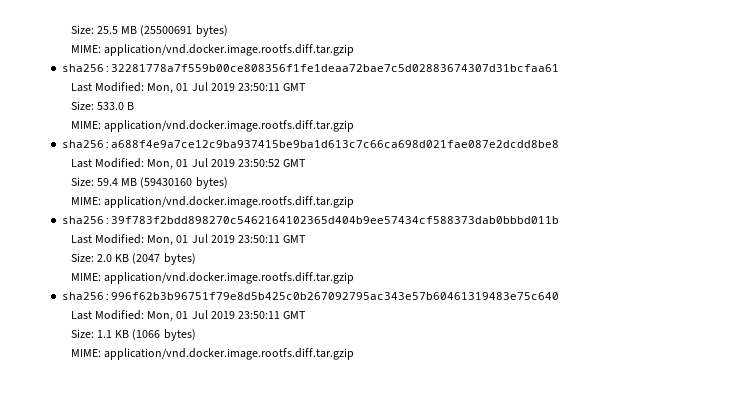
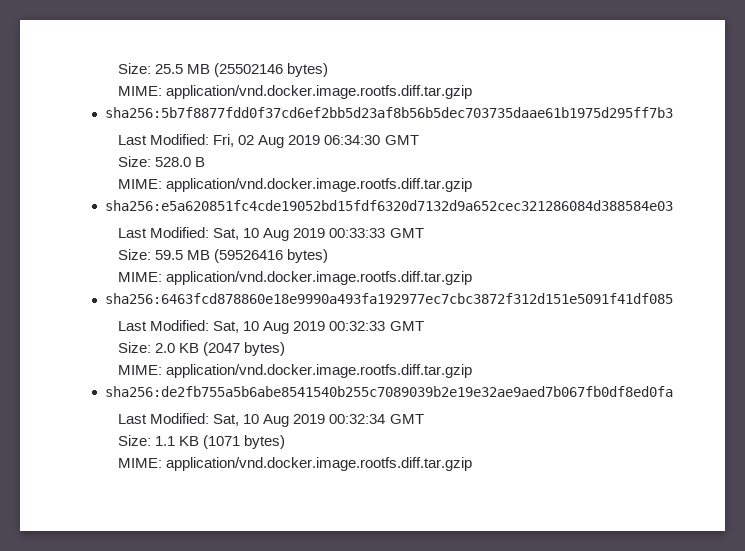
[140,25,228,37] [70,44,354,56] [61,64,559,72] [70,82,307,94] [70,101,124,110] (25500691 bytes) // MIME: application/vnd.docker.image.rootfs.diff.tar.gzip // sha256:32281778a7f559b00ce808356f1fe1deaa72bae7c5d02883674307d31bcfaa61 // Last Modified: Mon, 01 Jul 2019 23:50:11 GMT // Size: 533.0 -> [214,63,329,77] [118,85,473,99] [105,107,674,118] [118,134,419,148] [118,156,192,167] (25502146 bytes) // MIME: application/vnd.docker.image.rootfs.diff.tar.gzip // sha256:5b7f8877fdd0f37cd6ef2bb5d23af8b56b5dec703735daae61b1975d295ff7b3 // Last Modified: Fri, 02 Aug 2019 06:34:30 GMT // Size: 528.0
[61,140,559,148] [70,158,307,170] [70,177,228,189] [70,196,354,208] [61,216,559,224] [70,234,281,246] sha256:a688f4e9a7ce12c9ba937415be9ba1d613c7c66ca698d021fae087e2dcdd8be8 // Last Modified: Mon, 01 Jul 2019 23:50:52 GMT // Size: 59.4 MB (59430160 bytes) // MIME: application/vnd.docker.image.rootfs.diff.tar.gzip // sha256:39f783f2bdd898270c5462164102365d404b9ee57434cf588373dab0bbbd011b // Last Modified: Mon, 01 Jul 2019 23:50:11 -> [105,200,674,211] [118,227,424,241] [118,249,329,263] [118,271,473,285] [105,293,674,304] [118,320,386,334] sha256:e5a620851fc4cde19052bd15fdf6320d7132d9a652cec321286084d388584e03 // Last Modified: Sat, 10 Aug 2019 00:33:33 GMT // Size: 59.5 MB (59526416 bytes) // MIME: application/vnd.docker.image.rootfs.diff.tar.gzip // sha256:6463fcd878860e18e9990a493fa192977ec7cbc3872f312d151e5091f41df085 // Last Modified: Sat, 10 Aug 2019 00:32:33
[61,292,559,300] [70,310,281,322] sha256:996f62b3b96751f79e8d5b425c0b267092795ac343e57b60461319483e75c640 // Last Modified: Mon, 01 Jul 2019 23:50:11 -> [105,386,674,397] [118,413,386,427] sha256:de2fb755a5b6abe8541540b255c7089039b2e19e32ae9aed7b067fb0df8ed0fa // Last Modified: Sat, 10 Aug 2019 00:32:34
[132,329,161,340] (1066 -> [203,435,241,449] (1071

